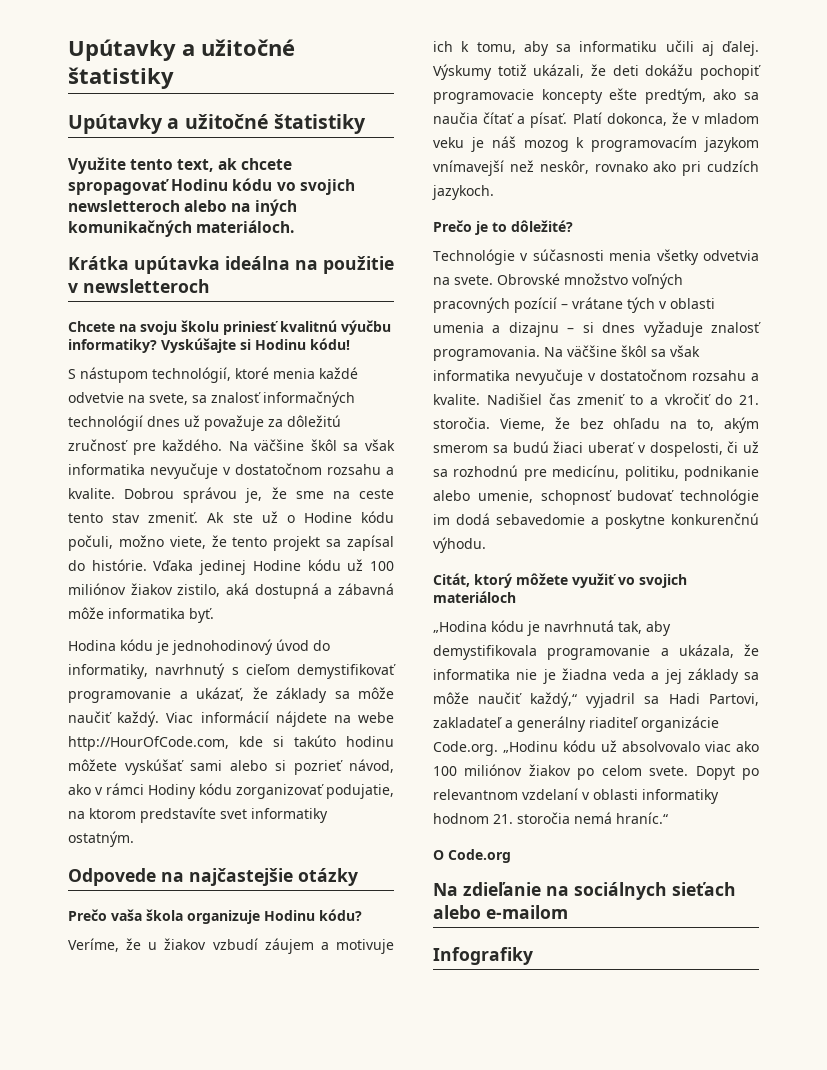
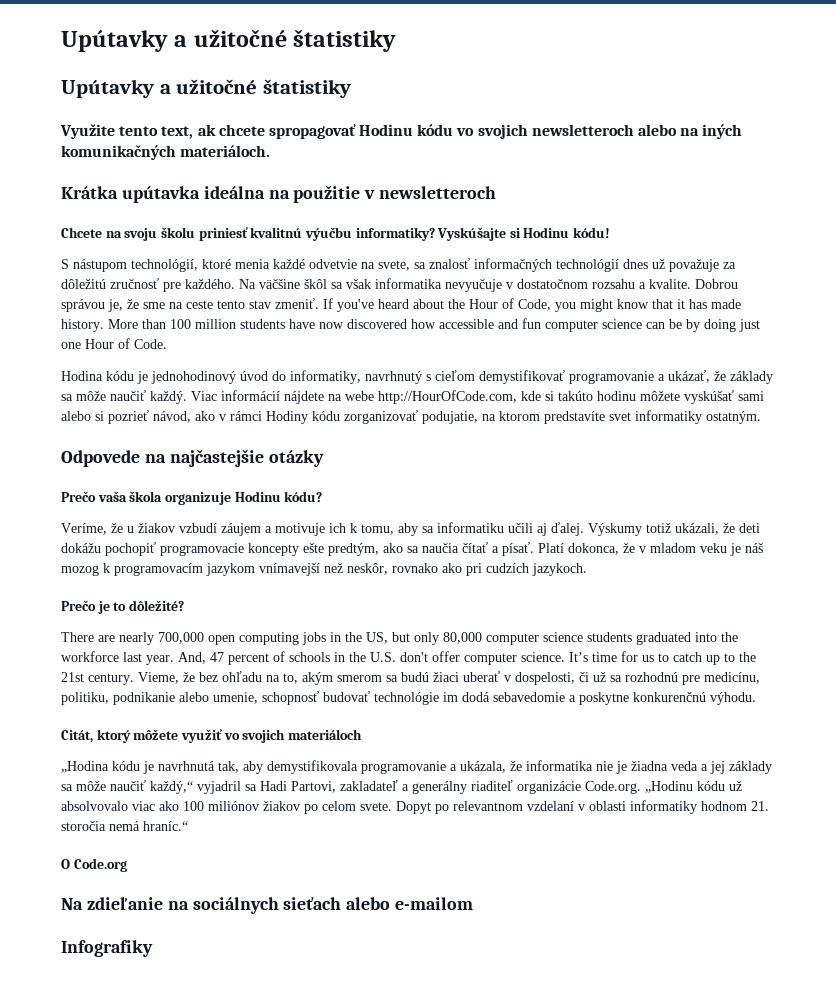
[207,511,394,523] [68,535,394,551] [68,559,394,575] [68,583,394,599] [68,607,214,623] Ak ste už o Hodine kódu počuli, možno viete, že tento projekt sa zapísal do histórie. Vďaka jedinej Hodine kódu už 100 miliónov žiakov zistilo, aká dostupná a zábavná môže informatika byť. -> [323,298,741,312] [61,318,760,332] [61,338,167,349] If you've heard about the Hour of Code, you might know that it has made history. More than 100 million students have now discovered how accessible and fun computer science can be by doing just one Hour of Code.
[433,249,759,265] [433,273,683,289] [433,297,715,313] [433,321,761,337] [433,345,700,361] [433,369,759,385] [433,393,759,405] [433,417,490,429] Technológie v súčasnosti menia všetky odvetvia na svete. Obrovské množstvo voľných pracovných pozícií – vrátane tých v oblasti umenia a dizajnu – si dnes vyžaduje znalosť programovania. Na väčšine škôl sa však informatika nevyučuje v dostatočnom rozsahu a kvalite. Nadišiel čas zmeniť to a vkročiť do 21. storočia. -> [61,632,738,645] [61,651,756,665] [61,672,134,685] There are nearly 700,000 open computing jobs in the US, but only 80,000 computer science students graduated into the workforce last year. And, 47 percent of schools in the U.S. don't offer computer science. It’s time for us to catch up to the 21st century.

